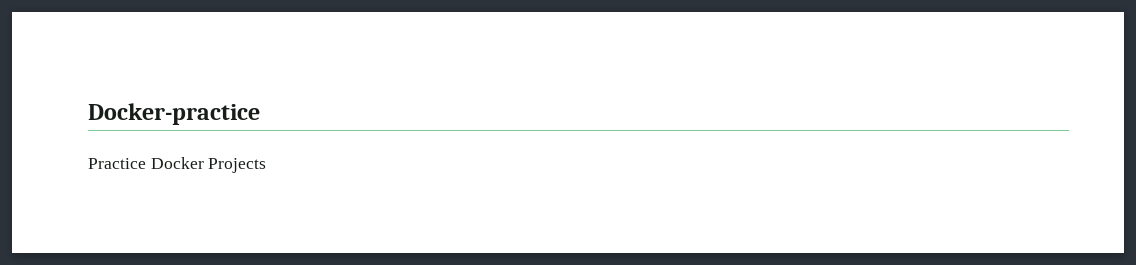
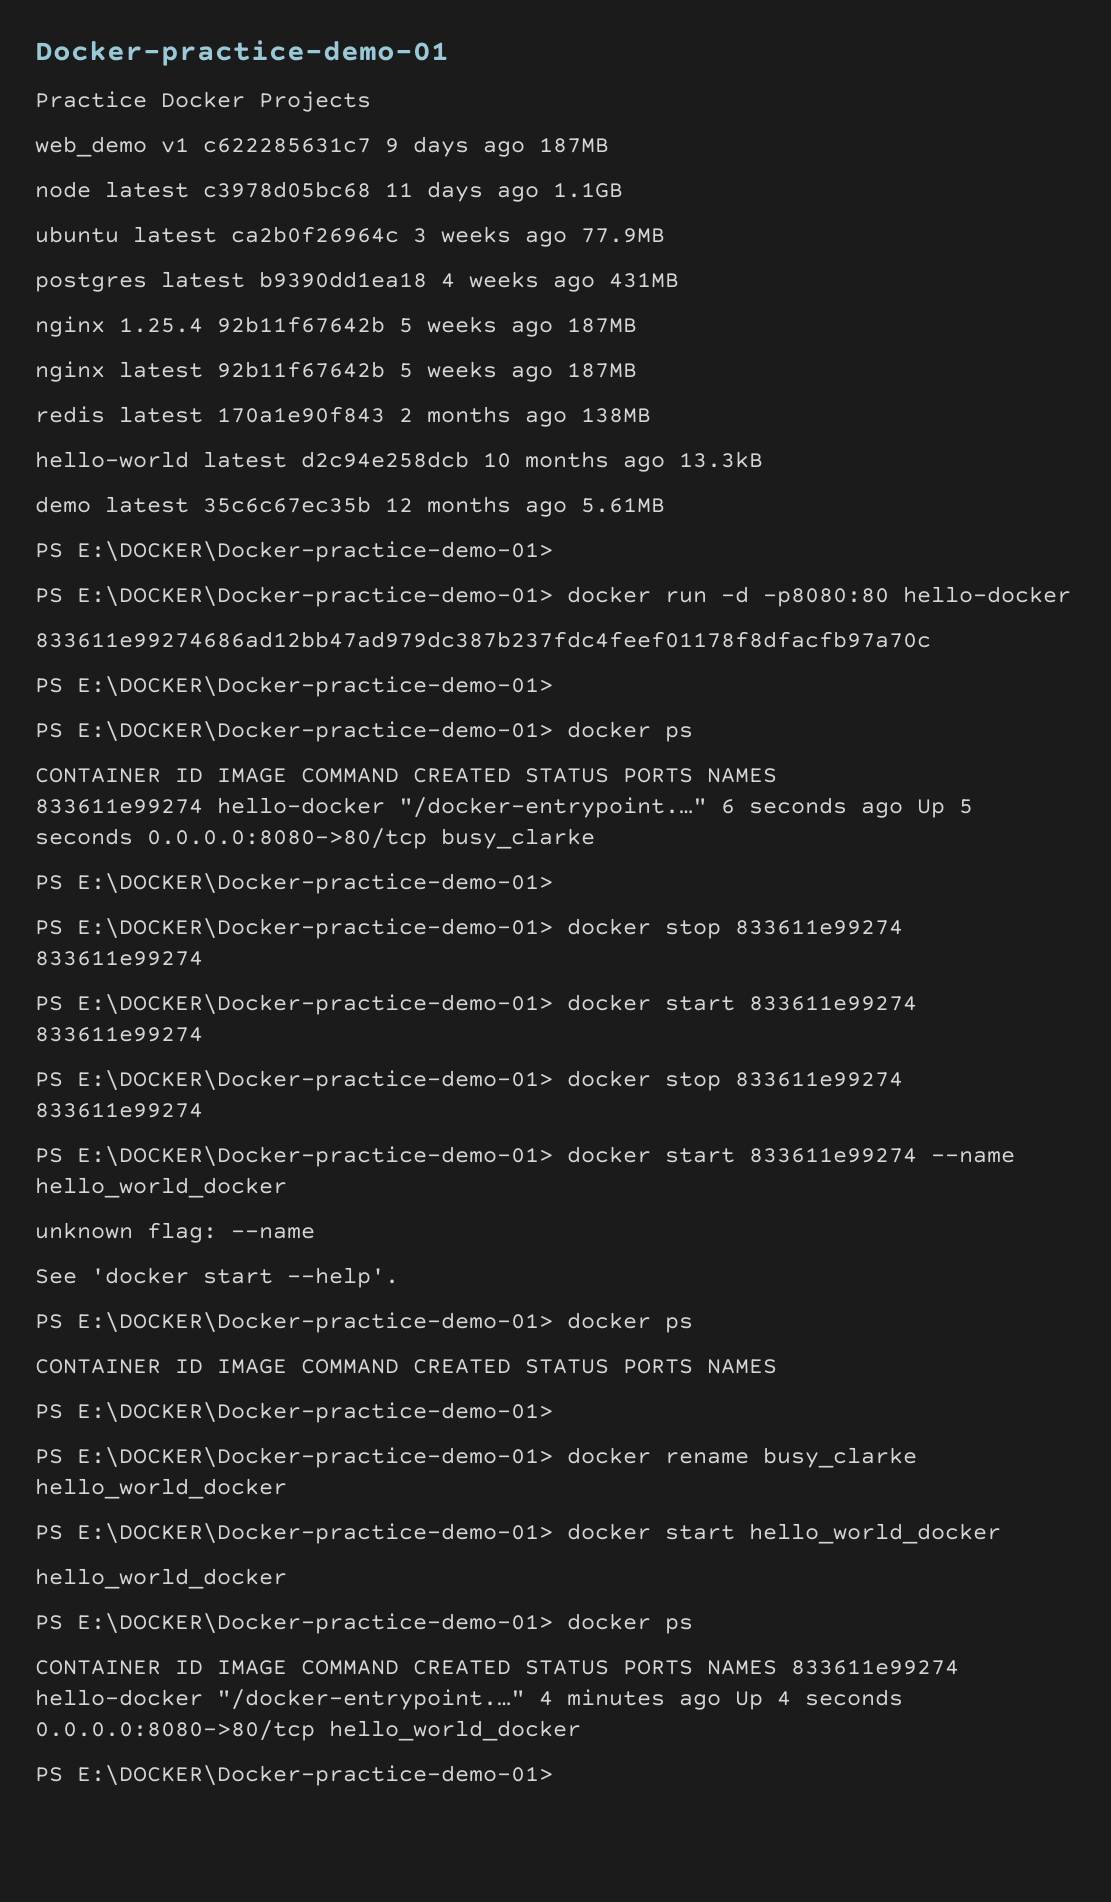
[88,103,260,125] Docker-practice -> [35,40,449,66] Docker-practice-demo-01
(267, 165) none -> [35,136,609,157] [35,181,623,202] [35,226,665,247] [35,271,679,292] [35,316,637,337] [35,361,637,382] [35,406,651,427] [35,451,763,472] [35,496,665,517] [35,541,553,562] [35,586,1071,607] [35,631,931,648] [35,676,553,697] [35,721,693,742] [35,768,777,783] [35,797,973,818] [35,828,595,849] [35,873,553,894] [35,918,903,939] [35,950,203,966] [35,994,917,1015] [35,1026,203,1042] [35,1070,903,1091] [35,1102,203,1118] [35,1146,1015,1167] [35,1177,287,1198] [35,1222,315,1243] [35,1267,399,1288] [35,1312,693,1333] [35,1359,777,1374] [35,1402,553,1423] [35,1447,917,1468] [35,1478,287,1499] [35,1523,1001,1544] [35,1568,287,1589] [35,1613,693,1634] [35,1659,959,1675] [35,1689,903,1710] [35,1720,581,1741] [35,1765,553,1786] // web_demo v1 c622285631c7 9 days ago 187MB // node latest c3978d05bc68 11 days ago 1.1GB // ubuntu latest ca2b0f26964c 3 weeks ago 77.9MB // postgres latest b9390dd1ea18 4 weeks ago 431MB // nginx 1.25.4 92b11f67642b 5 weeks ago 187MB // nginx latest 92b11f67642b 5 weeks ago 187MB // redis latest 170a1e90f843 2 months ago 138MB // hello-world latest d2c94e258dcb 10 months ago 13.3kB // demo latest 35c6c67ec35b 12 months ago 5.61MB // PS E:\DOCKER\Docker-practice-demo-01> // PS E:\DOCKER\Docker-practice-demo-01> docker run -d -p8080:80 hello-docker // 833611e99274686ad12bb47ad979dc387b237fdc4feef01178f8dfacfb97a70c // PS E:\DOCKER\Docker-practice-demo-01> // PS E:\DOCKER\Docker-practice-demo-01> docker ps // CONTAINER ID IMAGE COMMAND CREATED STATUS PORTS NAMES // 833611e99274 hello-docker "/docker-entrypoint.…" 6 seconds ago Up 5 seconds 0.0.0.0:8080->80/tcp busy_clarke // PS E:\DOCKER\Docker-practice-demo-01> // PS E:\DOCKER\Docker-practice-demo-01> docker stop 833611e99274 833611e99274 // PS E:\DOCKER\Docker-practice-demo-01> docker start 833611e99274 833611e99274 // PS E:\DOCKER\Docker-practice-demo-01> docker stop 833611e99274 833611e99274 // PS E:\DOCKER\Docker-practice-demo-01> docker start 833611e99274 --name hello_world_docker // unknown flag: --name // See 'docker start --help'. // PS E:\DOCKER\Docker-practice-demo-01> docker ps // CONTAINER ID IMAGE COMMAND CREATED STATUS PORTS NAMES // PS E:\DOCKER\Docker-practice-demo-01> // PS E:\DOCKER\Docker-practice-demo-01> docker rename busy_clarke hello_world_docker // PS E:\DOCKER\Docker-practice-demo-01> docker start hello_world_docker // hello_world_docker // PS E:\DOCKER\Docker-practice-demo-01> docker ps // CONTAINER ID IMAGE COMMAND CREATED STATUS PORTS NAMES 833611e99274 hello-docker "/docker-entrypoint.…" 4 minutes ago Up 4 seconds 0.0.0.0:8080->80/tcp hello_world_docker // PS E:\DOCKER\Docker-practice-demo-01>

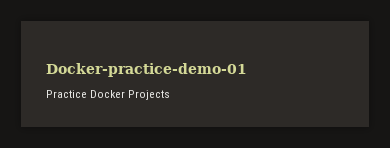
[35,136,609,157] [35,181,623,202] [35,226,665,247] [35,271,679,292] [35,316,637,337] [35,361,637,382] [35,406,651,427] [35,451,763,472] [35,496,665,517] [35,541,553,562] [35,586,1071,607] [35,631,931,648] [35,676,553,697] [35,721,693,742] [35,768,777,783] [35,797,973,818] [35,828,595,849] [35,873,553,894] [35,918,903,939] [35,950,203,966] [35,994,917,1015] [35,1026,203,1042] [35,1070,903,1091] [35,1102,203,1118] [35,1146,1015,1167] [35,1177,287,1198] [35,1222,315,1243] [35,1267,399,1288] [35,1312,693,1333] [35,1359,777,1374] [35,1402,553,1423] [35,1447,917,1468] [35,1478,287,1499] [35,1523,1001,1544] [35,1568,287,1589] [35,1613,693,1634] [35,1659,959,1675] [35,1689,903,1710] [35,1720,581,1741] [35,1765,553,1786] // web_demo v1 c622285631c7 9 days ago 187MB // node latest c3978d05bc68 11 days ago 1.1GB // ubuntu latest ca2b0f26964c 3 weeks ago 77.9MB // postgres latest b9390dd1ea18 4 weeks ago 431MB // nginx 1.25.4 92b11f67642b 5 weeks ago 187MB // nginx latest 92b11f67642b 5 weeks ago 187MB // redis latest 170a1e90f843 2 months ago 138MB // hello-world latest d2c94e258dcb 10 months ago 13.3kB // demo latest 35c6c67ec35b 12 months ago 5.61MB // PS E:\DOCKER\Docker-practice-demo-01> // PS E:\DOCKER\Docker-practice-demo-01> docker run -d -p8080:80 hello-docker // 833611e99274686ad12bb47ad979dc387b237fdc4feef01178f8dfacfb97a70c // PS E:\DOCKER\Docker-practice-demo-01> // PS E:\DOCKER\Docker-practice-demo-01> docker ps // CONTAINER ID IMAGE COMMAND CREATED STATUS PORTS NAMES // 833611e99274 hello-docker "/docker-entrypoint.…" 6 seconds ago Up 5 seconds 0.0.0.0:8080->80/tcp busy_clarke // PS E:\DOCKER\Docker-practice-demo-01> // PS E:\DOCKER\Docker-practice-demo-01> docker stop 833611e99274 833611e99274 // PS E:\DOCKER\Docker-practice-demo-01> docker start 833611e99274 833611e99274 // PS E:\DOCKER\Docker-practice-demo-01> docker stop 833611e99274 833611e99274 // PS E:\DOCKER\Docker-practice-demo-01> docker start 833611e99274 --name hello_world_docker // unknown flag: --name // See 'docker start --help'. // PS E:\DOCKER\Docker-practice-demo-01> docker ps // CONTAINER ID IMAGE COMMAND CREATED STATUS PORTS NAMES // PS E:\DOCKER\Docker-practice-demo-01> // PS E:\DOCKER\Docker-practice-demo-01> docker rename busy_clarke hello_world_docker // PS E:\DOCKER\Docker-practice-demo-01> docker start hello_world_docker // hello_world_docker // PS E:\DOCKER\Docker-practice-demo-01> docker ps // CONTAINER ID IMAGE COMMAND CREATED STATUS PORTS NAMES 833611e99274 hello-docker "/docker-entrypoint.…" 4 minutes ago Up 4 seconds 0.0.0.0:8080->80/tcp hello_world_docker // PS E:\DOCKER\Docker-practice-demo-01> -> (171, 95) none

